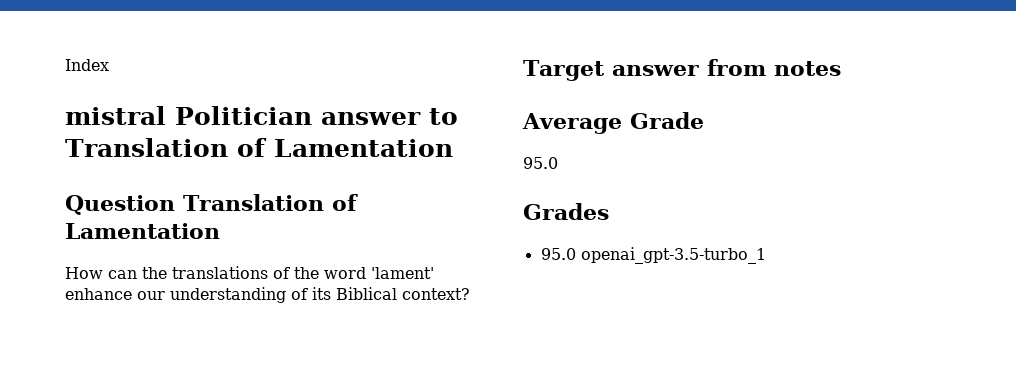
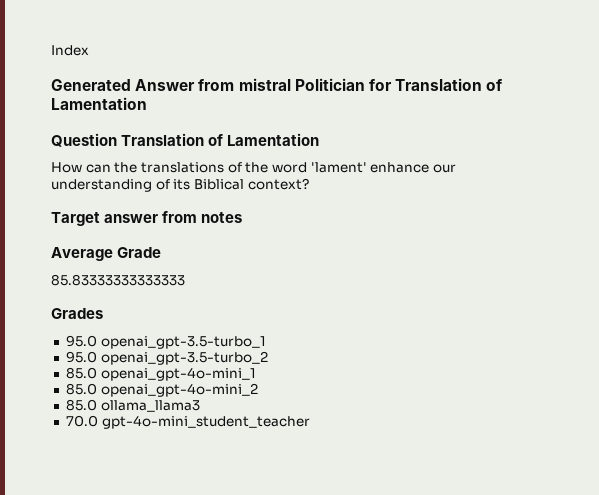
[65,106,458,125] mistral Politician answer to -> [51,78,392,91] Generated Answer from mistral Politician for
[523,157,558,169] 95.0 -> [51,274,185,286] 85.83333333333333
(766, 255) none -> [65,351,268,365] [65,367,256,381] [65,383,258,397] [65,399,200,412] [65,415,310,429] // 95.0 openai_gpt-3.5-turbo_2 // 85.0 openai_gpt-4o-mini_1 // 85.0 openai_gpt-4o-mini_2 // 85.0 ollama_llama3 // 70.0 gpt-4o-mini_student_teacher

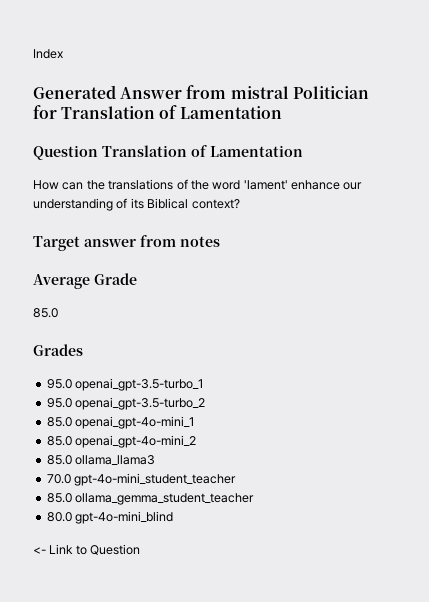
[51,274,185,286] 85.83333333333333 -> [33,308,58,318] 85.0
(310, 422) none -> [46,493,255,505] [46,511,174,524] [33,544,141,555] // 85.0 ollama_gemma_student_teacher // 80.0 gpt-4o-mini_blind // <- Link to Question

